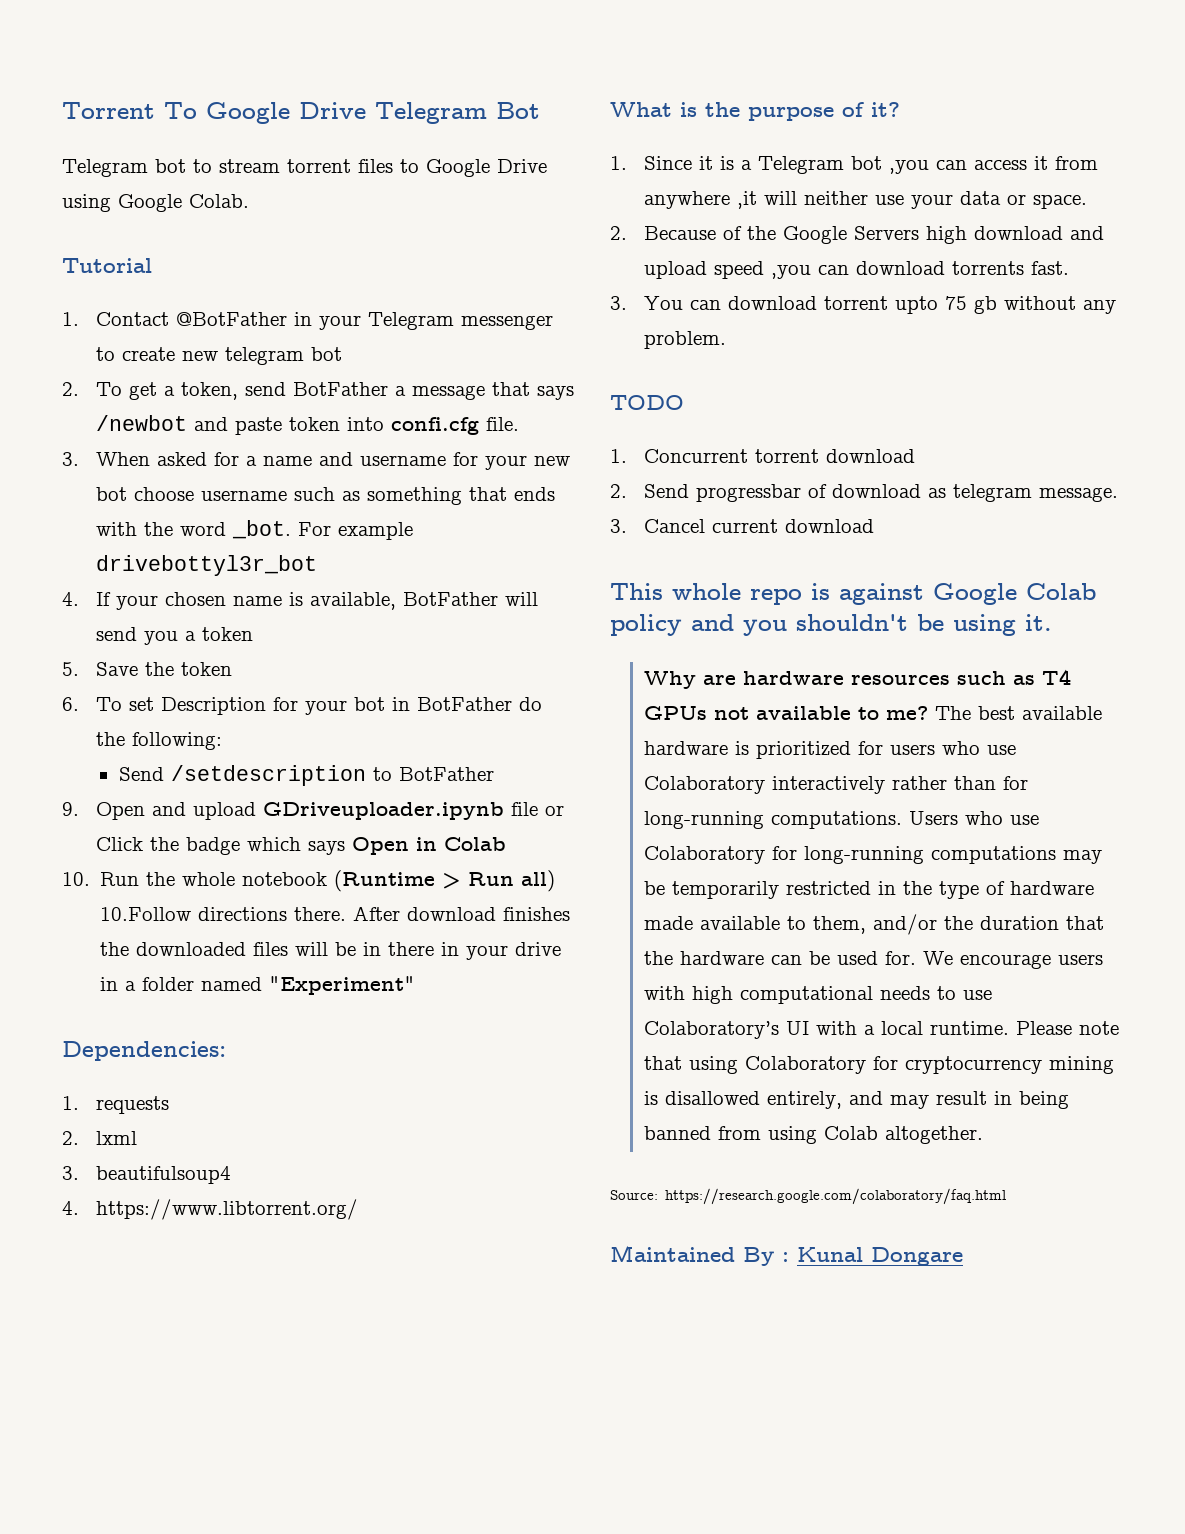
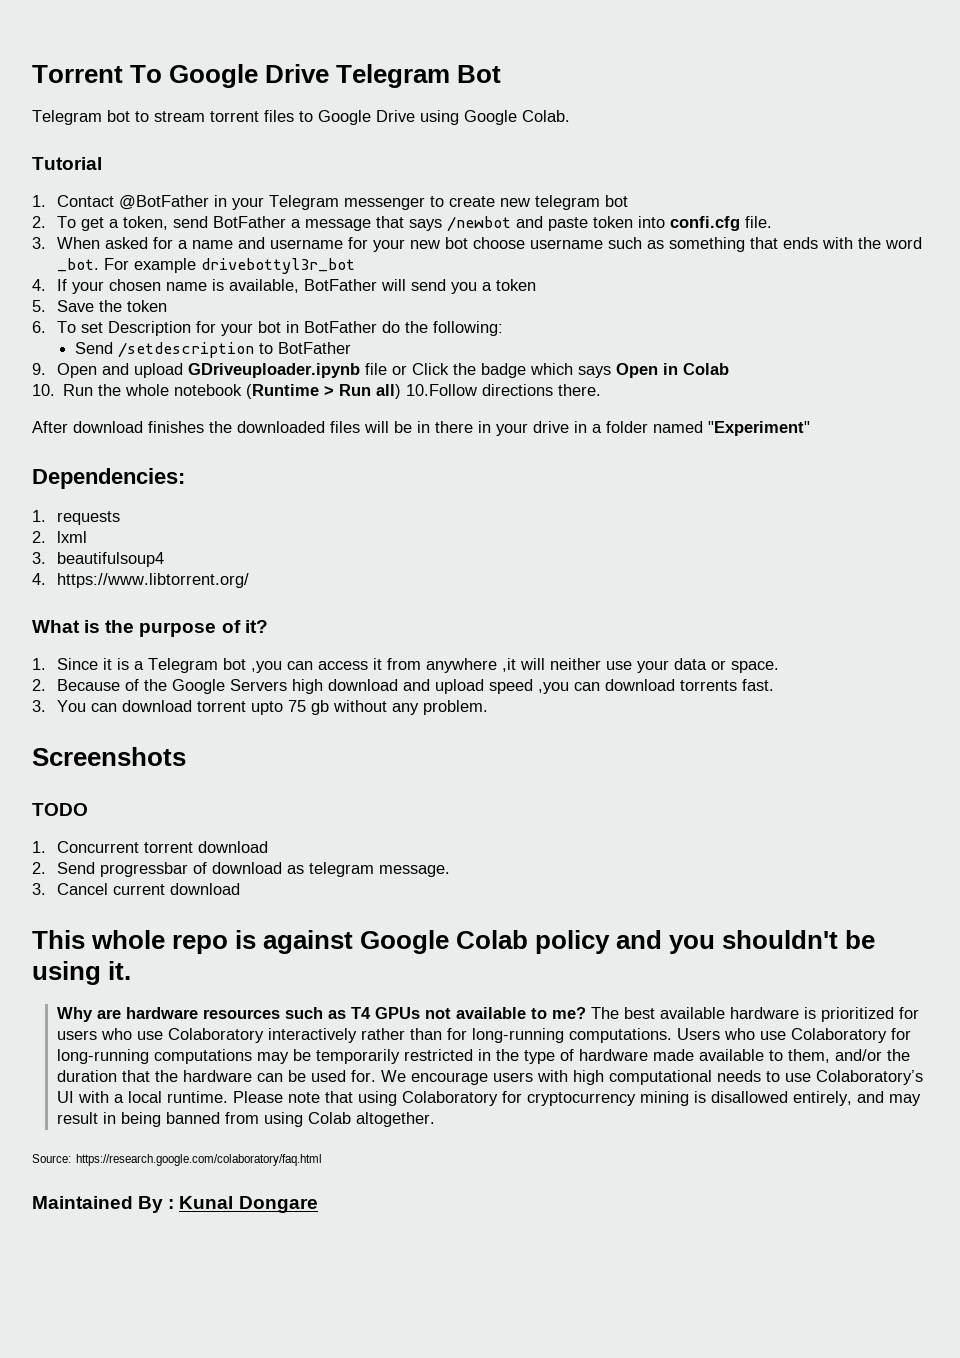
(347, 914) none -> (602, 390) //
(727, 340) none -> [32,747,186,766] // Screenshots

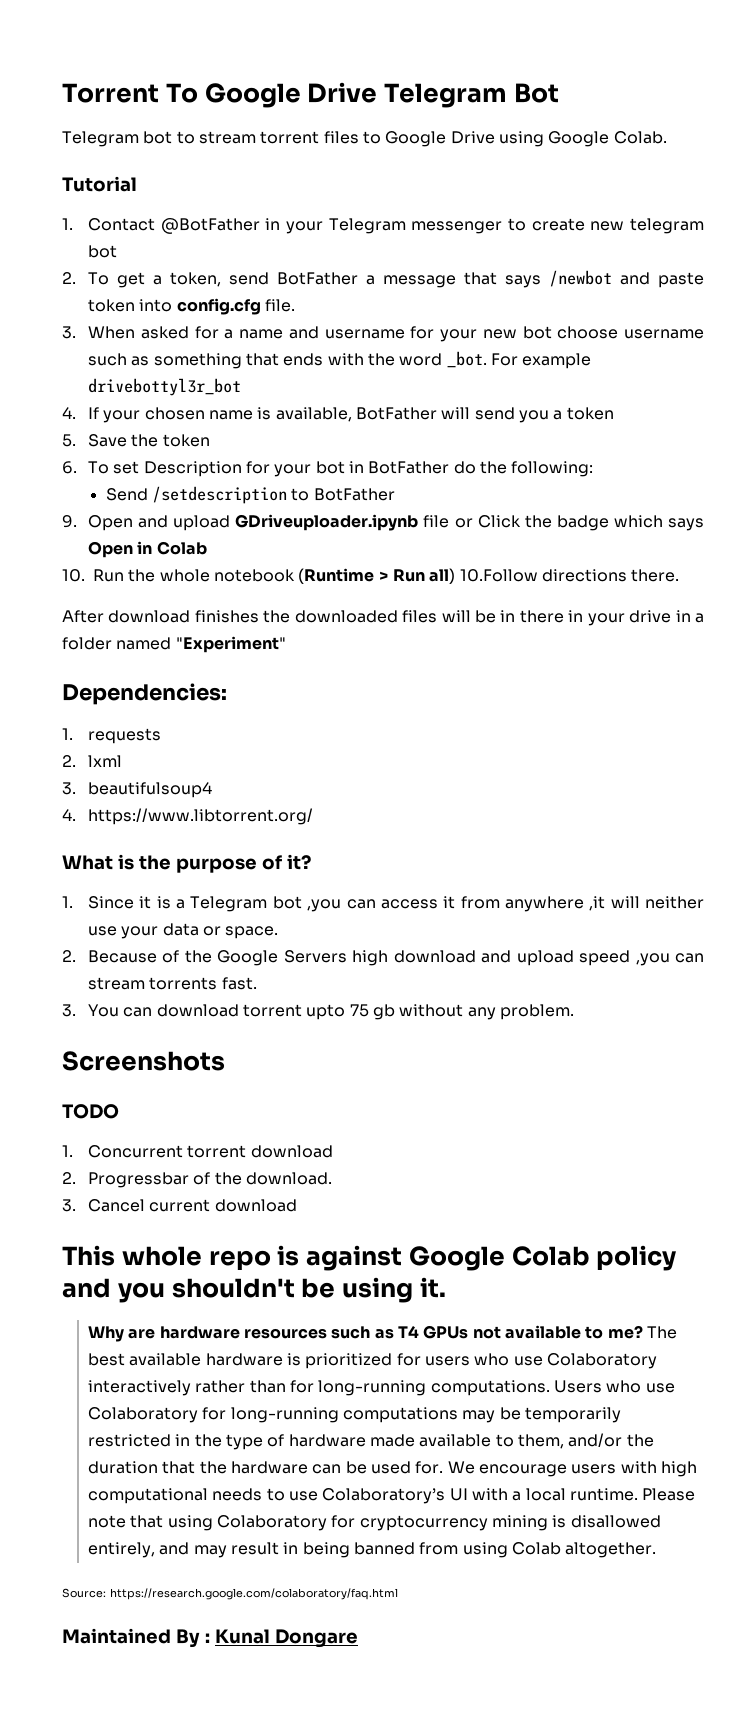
[669,216,740,231] confi.cfg -> [176,298,261,315] config.cfg
[604,679,675,691] download -> [88,977,146,990] stream
[56,862,450,877] Send progressbar of download as telegram message. -> [88,1172,332,1188] Progressbar of the download.

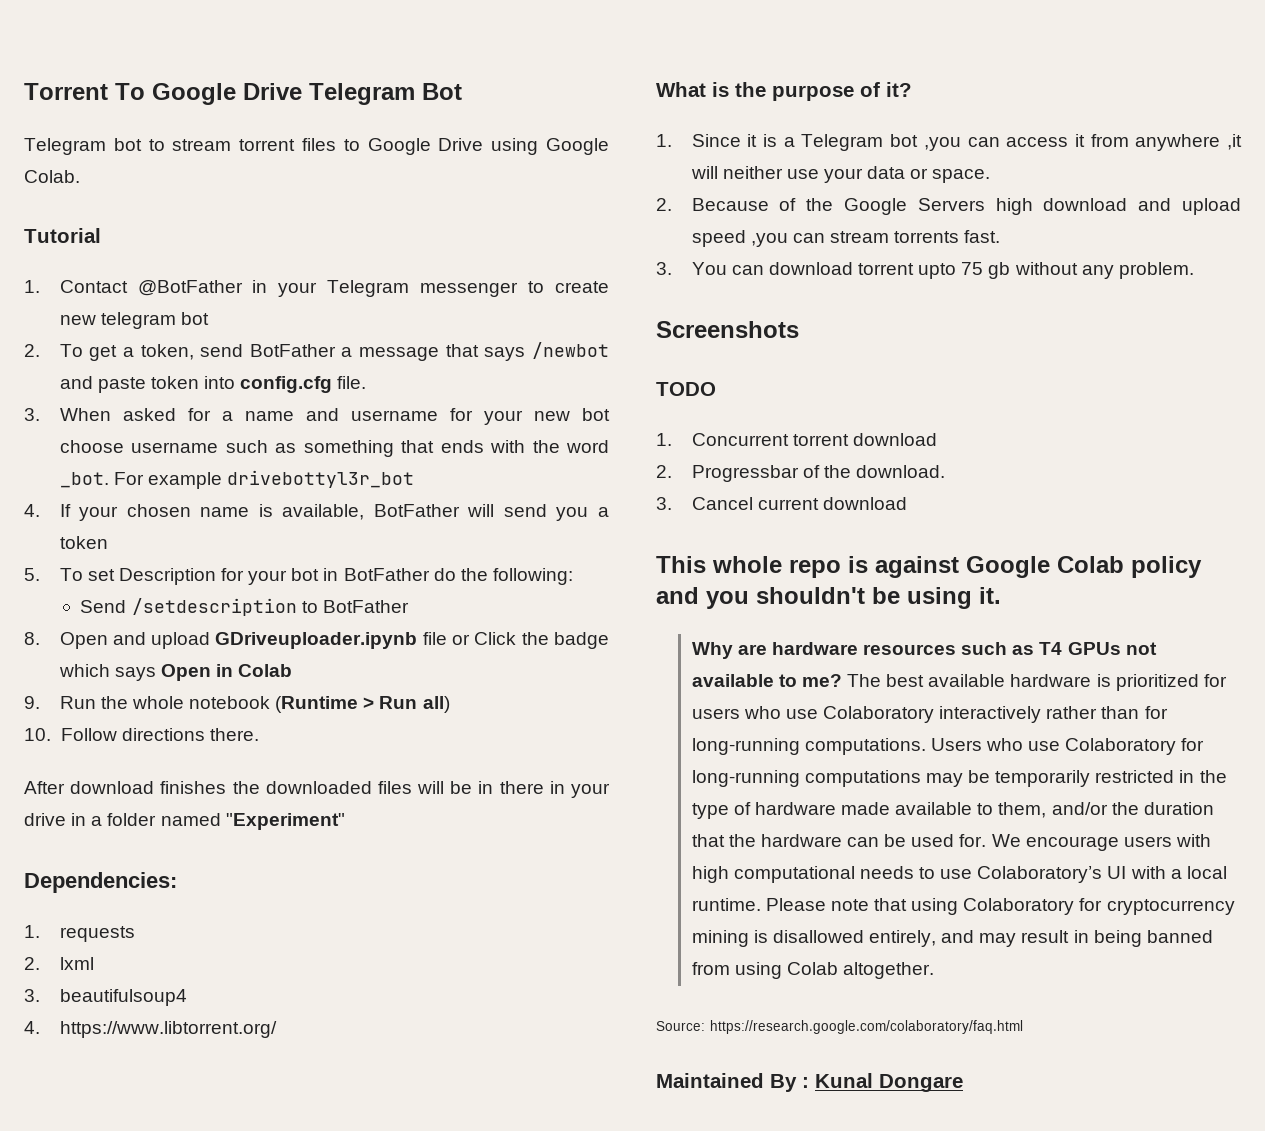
[88,434,210,447] [62,461,77,474] Save the token // 6. -> (40, 574) none
[62,515,77,528] 9. -> [24,632,40,645] 8.
[62,569,85,582] 10. -> [24,696,40,709] 9.
[459,569,538,582] 10.Follow -> [24,728,117,741] // 10. Follow

